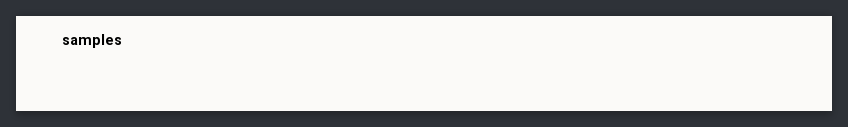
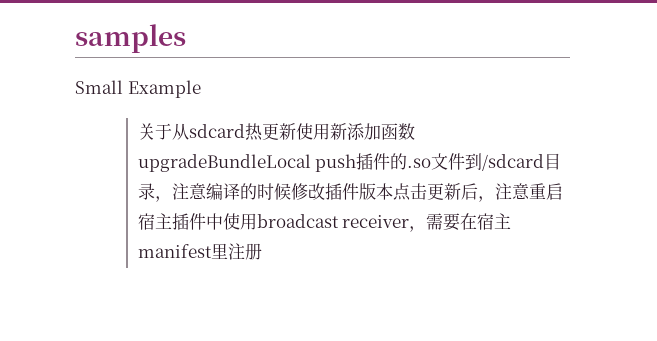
(122, 41) none -> [75,80,201,98] [137,123,415,141] [137,153,562,172] [137,183,563,202] [137,213,512,232] [137,243,262,260] // Small Example // 关于从sdcard热更新使用新添加函数upgradeBundleLocal push插件的.so文件到/sdcard目录，注意编译的时候修改插件版本点击更新后，注意重启宿主插件中使用broadcast receiver，需要在宿主manifest里注册

